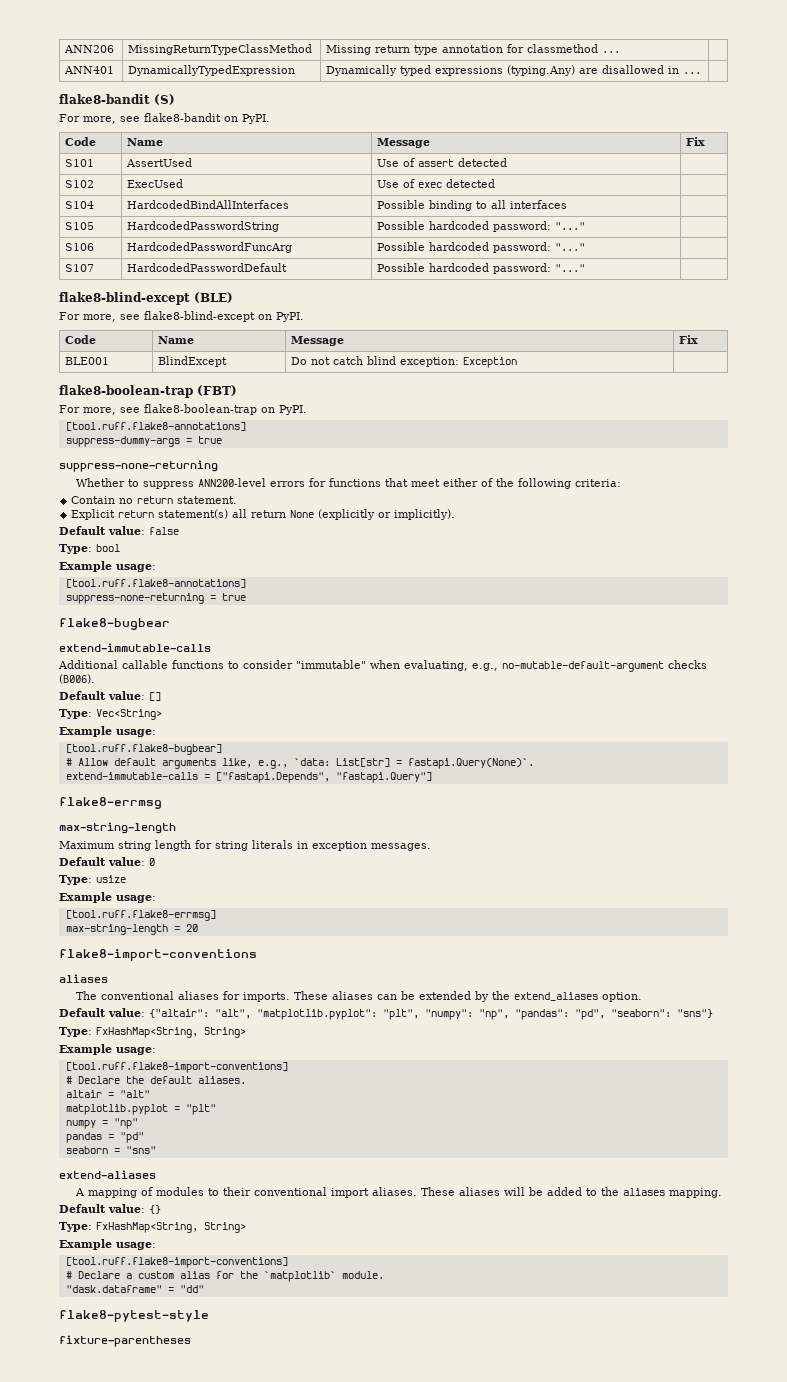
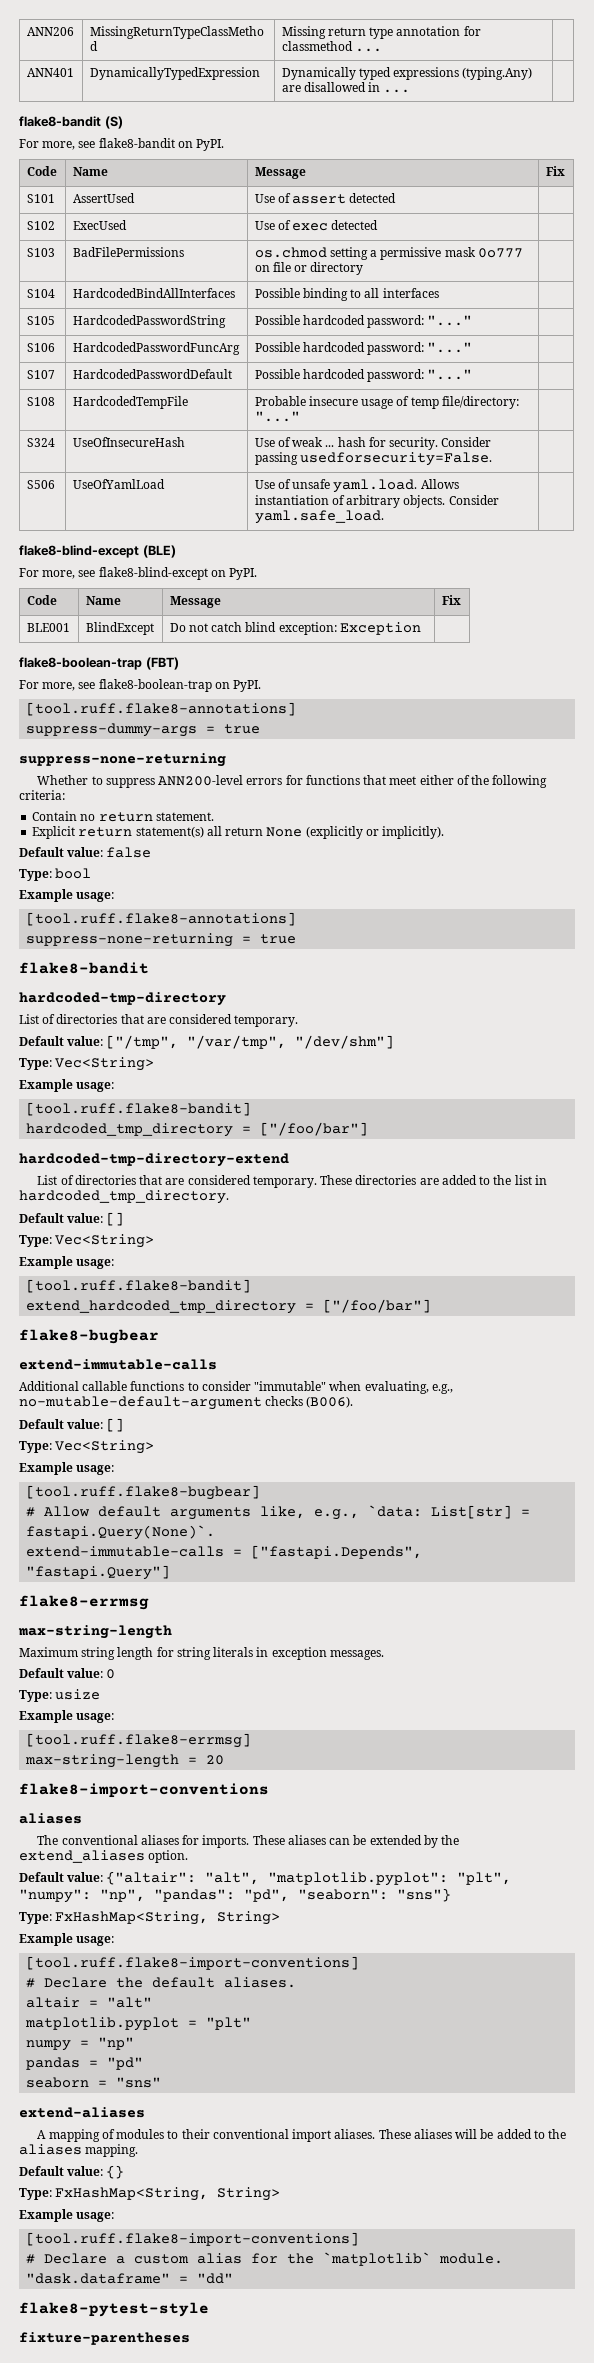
(496, 183) none -> [26,248,55,257] [72,247,184,257] [254,247,523,260] [254,262,364,275] // S103 | BadFilePermissions | os.chmod setting a permissive mask 0o777 on file or directory |
(586, 268) none -> [26,397,55,406] [72,396,188,409] [254,396,519,409] [254,411,300,422] [26,438,55,447] [72,437,185,447] [254,437,492,450] [254,452,492,466] [26,480,55,489] [72,479,165,489] [254,479,459,493] [254,495,499,508] [254,510,384,524] // S108 | HardcodedTempFile | Probable insecure usage of temp file/directory: "..." | // S324 | UseOfInsecureHash | Use of weak ... hash for security. Consider passing usedforsecurity=False. | // S506 | UseOfYamlLoad | Use of unsafe yaml.load. Allows instantiation of arbitrary objects. Consider yaml.safe_load. |
(246, 597) none -> [19,962,149,974] [19,992,226,1006] [19,1014,299,1027] [19,1035,395,1049] [19,1057,155,1071] [19,1079,115,1092] [26,1102,252,1116] [26,1122,369,1137] [19,1153,289,1167] [37,1175,547,1188] [19,1190,229,1204] [19,1212,125,1226] [19,1234,155,1248] [19,1256,115,1269] [26,1279,252,1293] [26,1299,432,1314] // flake8-bandit // hardcoded-tmp-directory // List of directories that are considered temporary. // Default value: ["/tmp", "/var/tmp", "/dev/shm"] // Type: Vec<String> // Example usage: // [tool.ruff.flake8-bandit] // hardcoded_tmp_directory = ["/foo/bar"] // hardcoded-tmp-directory-extend // List of directories that are considered temporary. These directories are added to the list in hardcoded_tmp_directory. // Default value: [] // Type: Vec<String> // Example usage: // [tool.ruff.flake8-bandit] // extend_hardcoded_tmp_directory = ["/foo/bar"]

